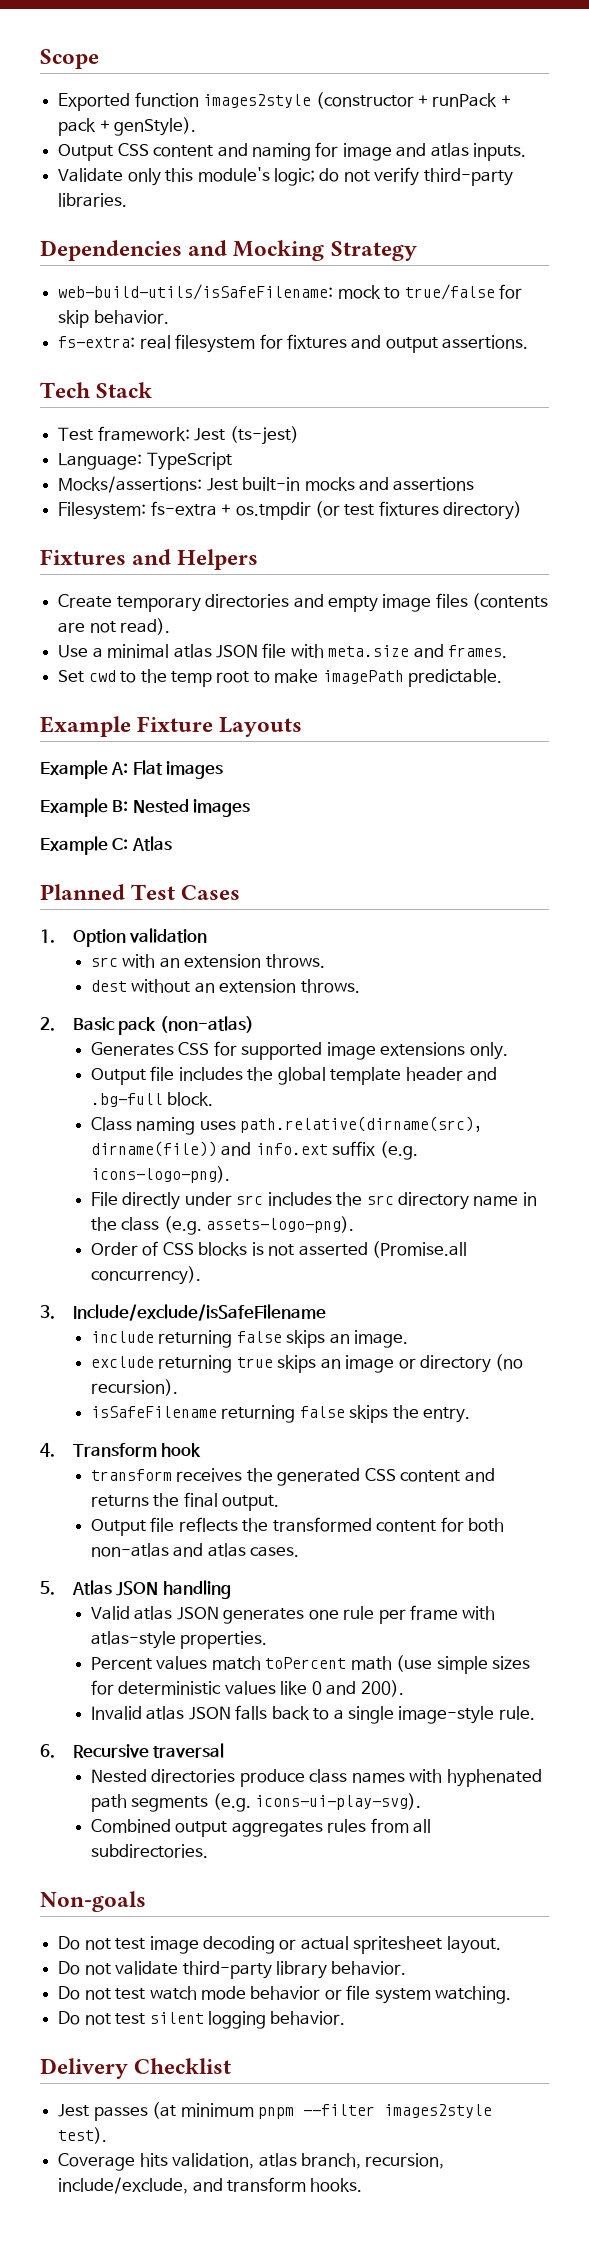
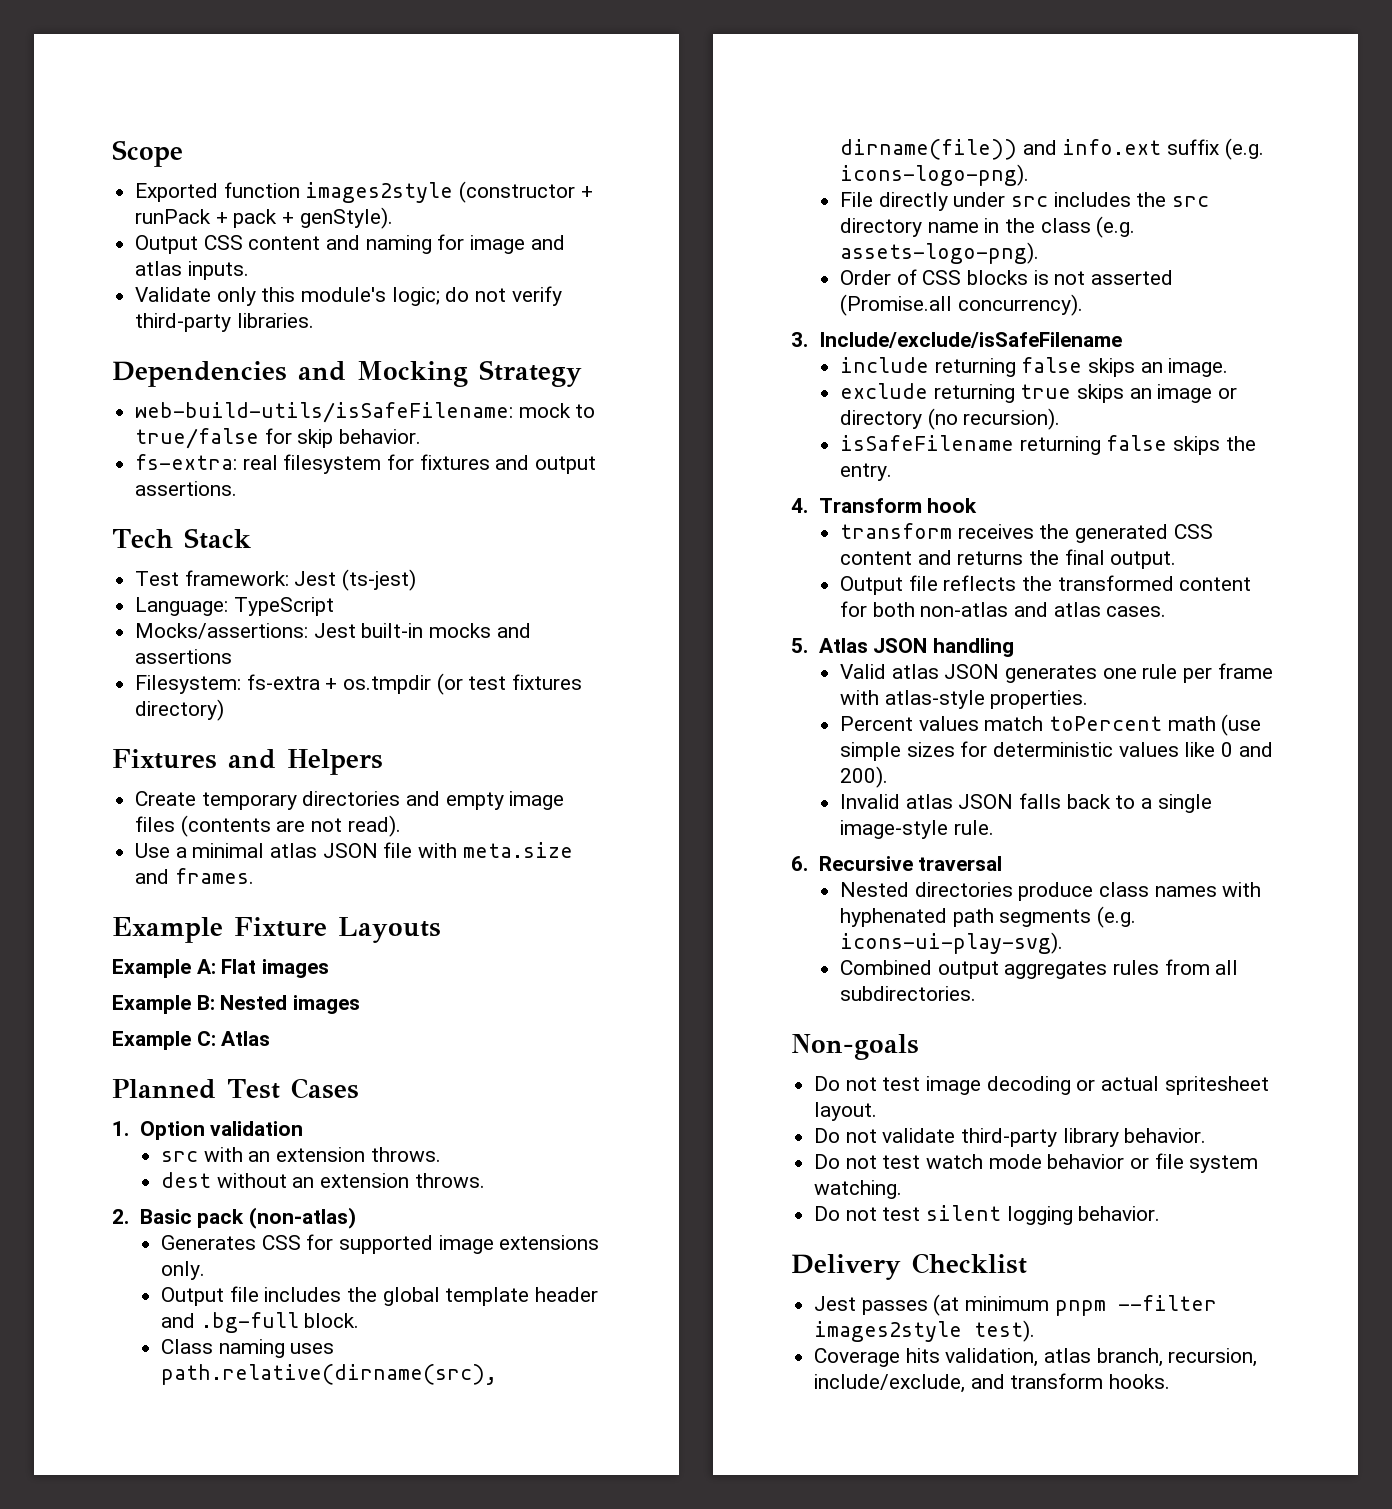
[58,669,503,687] // Set cwd to the temp root to make imagePath predictable. -> (254, 876) none

